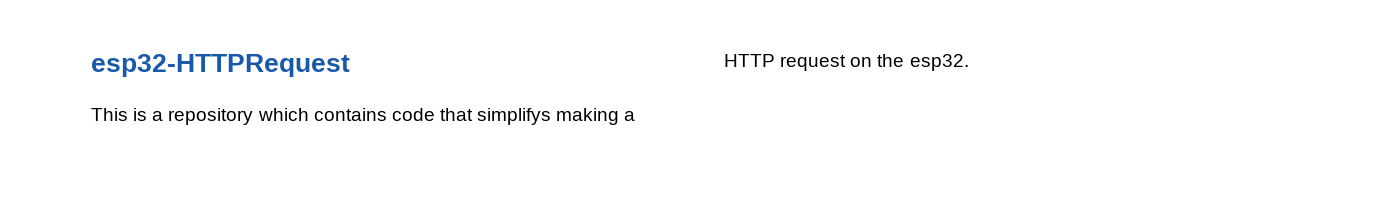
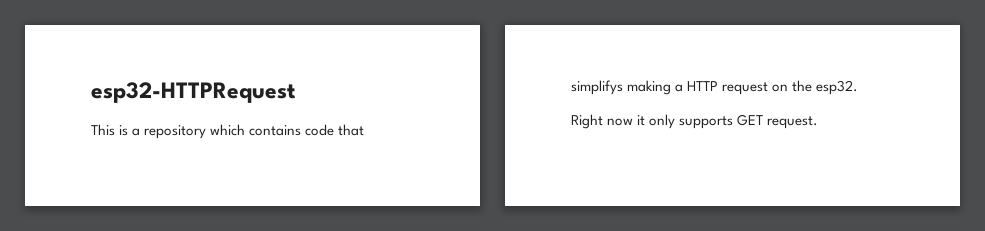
(969, 62) none -> [571,114,819,129] // Right now it only supports GET request.

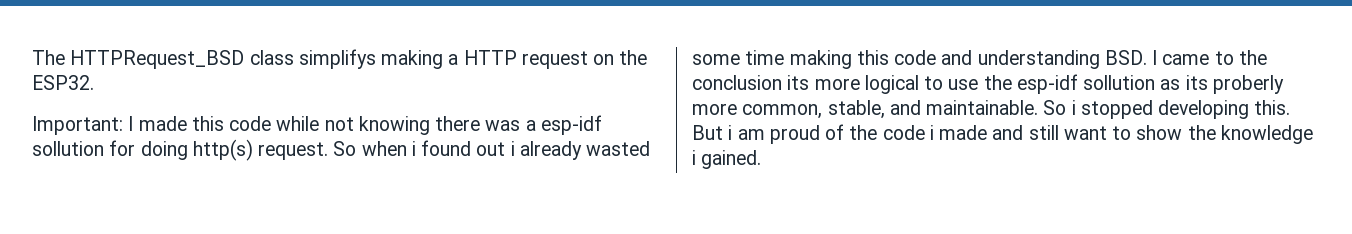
[91,82,296,103] [91,124,365,139] esp32-HTTPRequest // This is a repository which contains code that -> [32,50,294,69] The HTTPRequest_BSD class
[816,80,859,95] [571,114,819,129] esp32. // Right now it only supports GET request. -> [32,75,94,90] [32,115,602,135] [32,139,651,161] [692,50,1267,69] [692,74,1284,94] [692,100,1291,119] [692,124,1313,144] [692,150,762,169] ESP32. // Important: I made this code while not knowing there was a esp-idf sollution for doing http(s) request. So when i found out i already wasted some time making this code and understanding BSD. I came to the conclusion its more logical to use the esp-idf sollution as its proberly more common, stable, and maintainable. So i stopped developing this. But i am proud of the code i made and still want to show the knowledge i gained.

